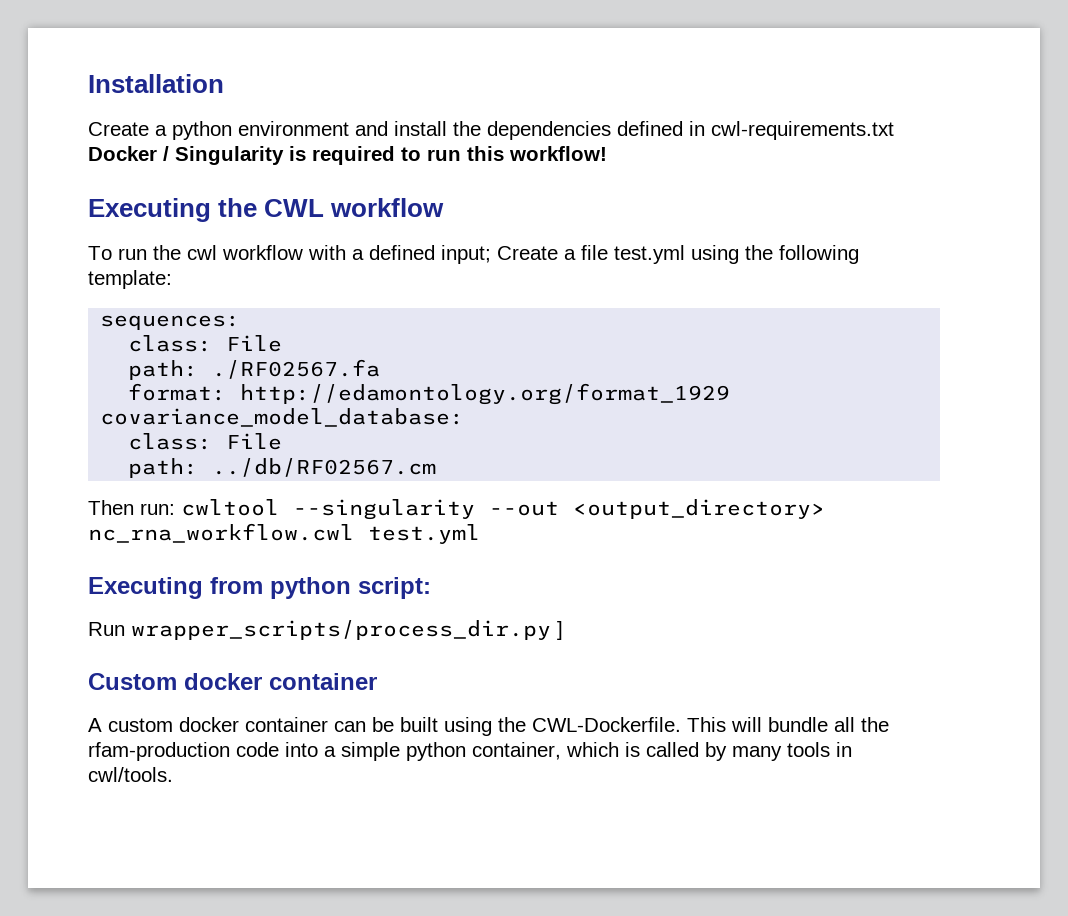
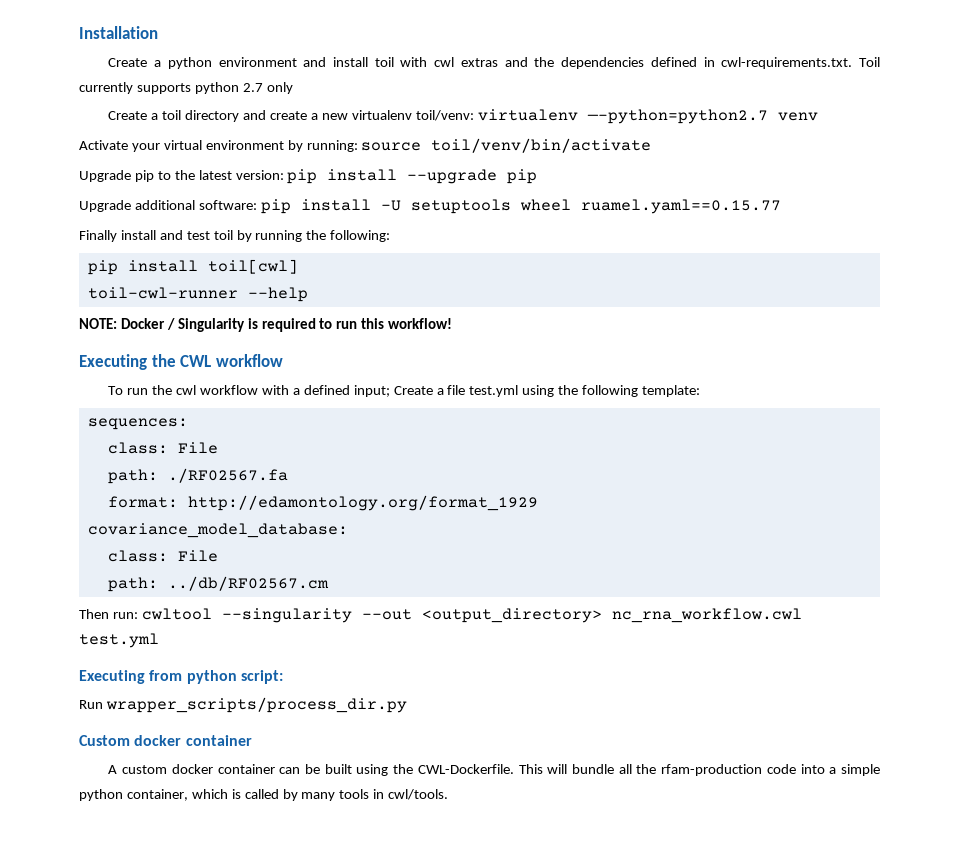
[453,121,894,140] the dependencies defined in cwl-requirements.txt -> [374,57,881,69] [79,82,293,94] [108,109,818,124] [79,138,652,153] [79,169,538,184] [79,199,781,214] [79,230,391,242] [87,259,298,275] [87,287,308,302] [79,318,117,329] toil with cwl extras and the dependencies defined in cwl-requirements.txt. Toil currently supports python 2.7 only // Create a toil directory and create a new virtualenv toil/venv: virtualenv —-python=python2.7 venv // Activate your virtual environment by running: source toil/venv/bin/activate // Upgrade pip to the latest version: pip install --upgrade pip // Upgrade additional software: pip install -U setuptools wheel ruamel.yaml==0.15.77 // Finally install and test toil by running the following: // pip install toil[cwl] // toil-cwl-runner --help // NOTE:
[557,621,563,640] ] -> (407, 705) none

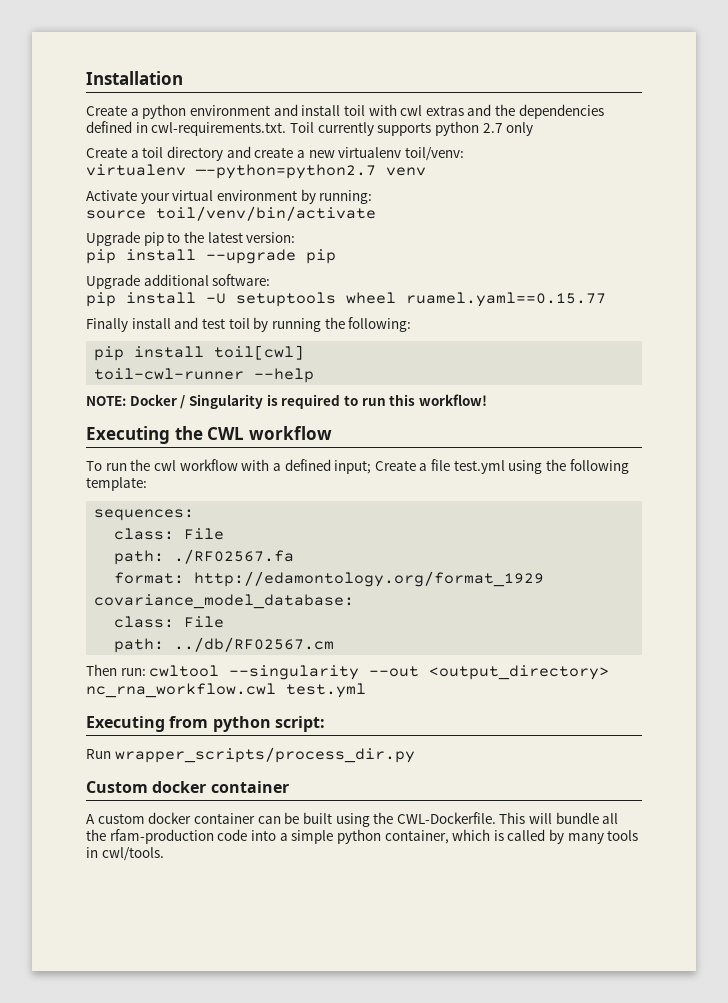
(474, 115) none -> (464, 154) //
(358, 146) none -> (373, 197) //
(284, 175) none -> (296, 237) //
(257, 205) none -> (271, 280) //

